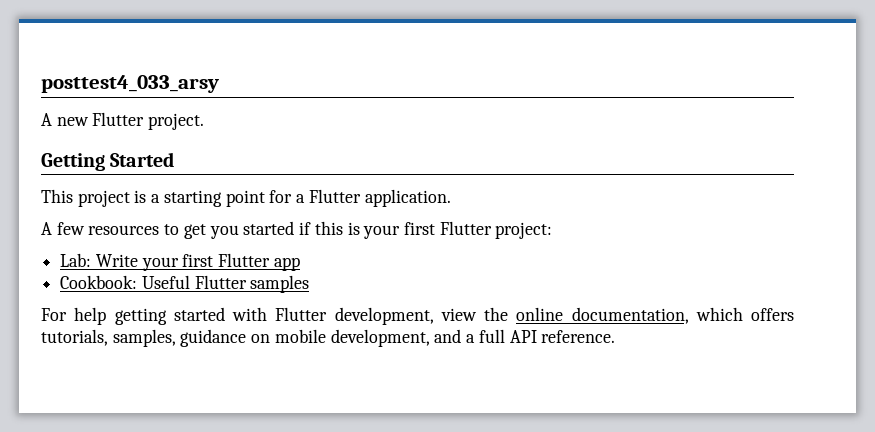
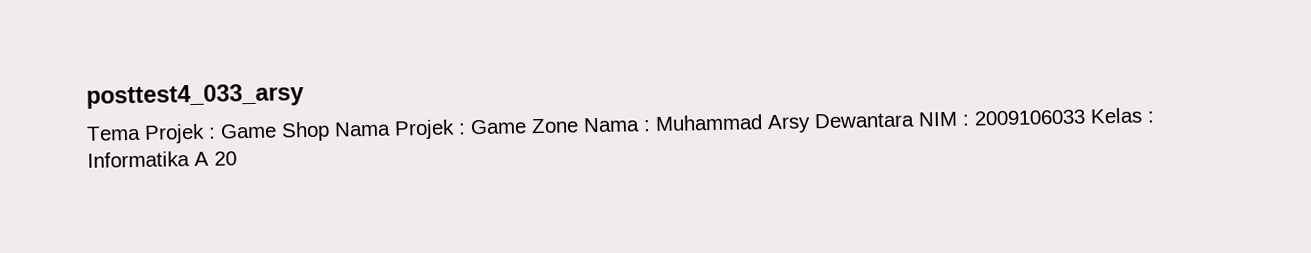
[41,112,205,130] [41,152,175,171] [41,189,451,207] [41,221,553,239] [60,253,300,271] [60,275,310,293] [41,307,794,325] [41,329,616,347] A new Flutter project. // Getting Started // This project is a starting point for a Flutter application. // A few resources to get you started if this is your first Flutter project: // Lab: Write your first Flutter app // Cookbook: Useful Flutter samples // For help getting started with Flutter development, view the online documentation, which offers tutorials, samples, guidance on mobile development, and a full API reference. -> [86,107,1155,144] [87,151,237,168] Tema Projek : Game Shop Nama Projek : Game Zone Nama : Muhammad Arsy Dewantara NIM : 2009106033 Kelas : Informatika A 20

